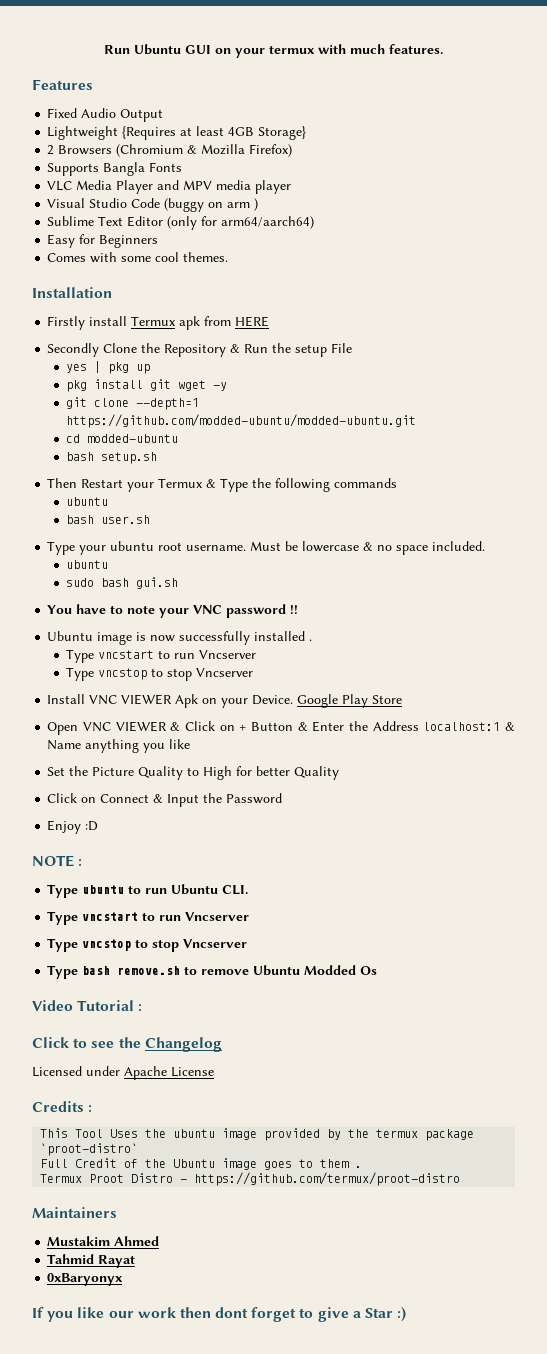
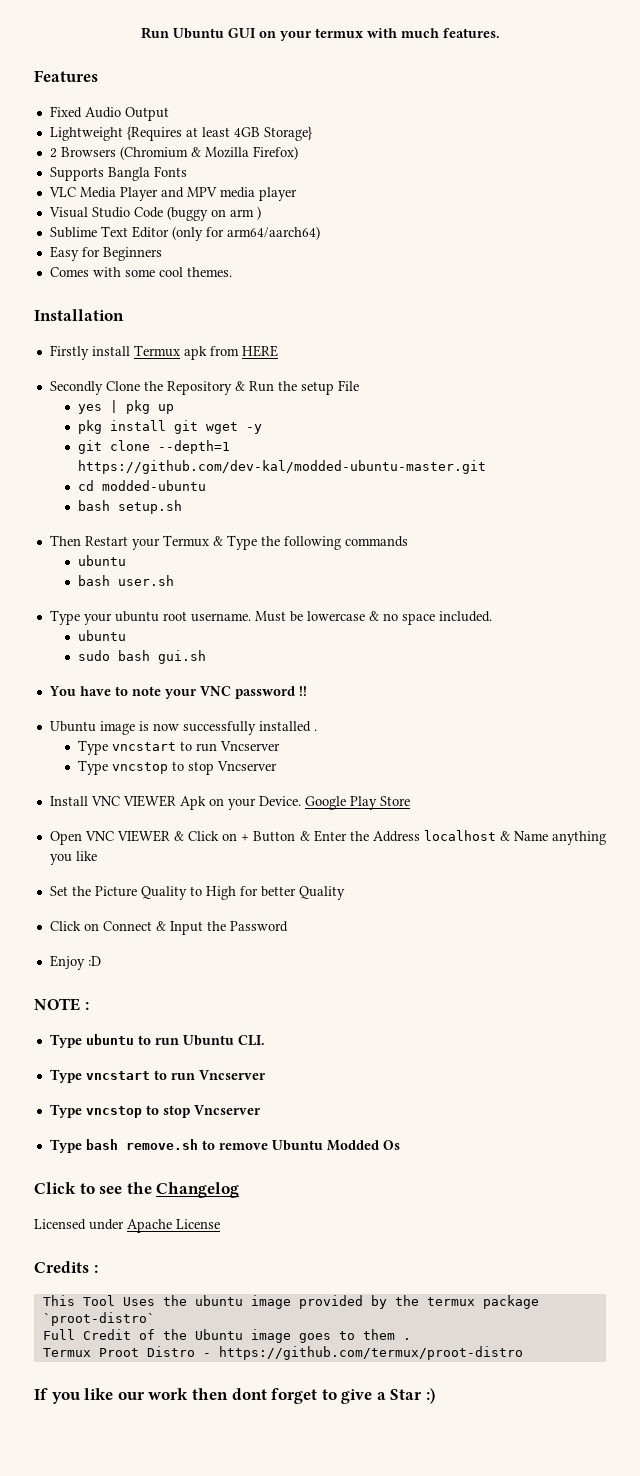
[66,414,417,428] https://github.com/modded-ubuntu/modded-ubuntu.git -> [77,460,486,474] https://github.com/dev-kal/modded-ubuntu-master.git
[423,722,501,731] localhost:1 -> [423,830,496,841] localhost
[32,1000,143,1011] // Video Tutorial : -> (400, 1145) none
[32,1207,117,1218] [47,1236,160,1246] [47,1254,136,1268] [47,1273,124,1286] // Maintainers // Mustakim Ahmed // Tahmid Rayat // 0xBaryonyx -> (523, 1353) none

